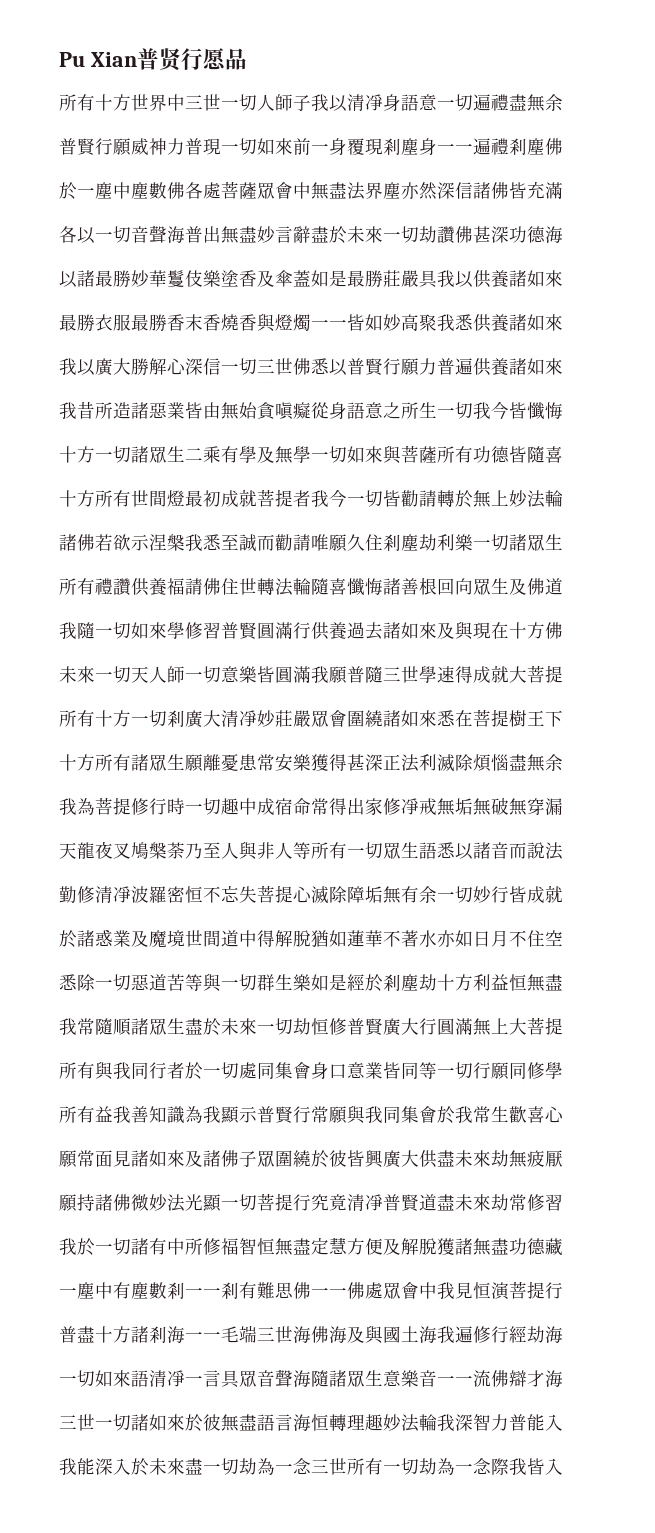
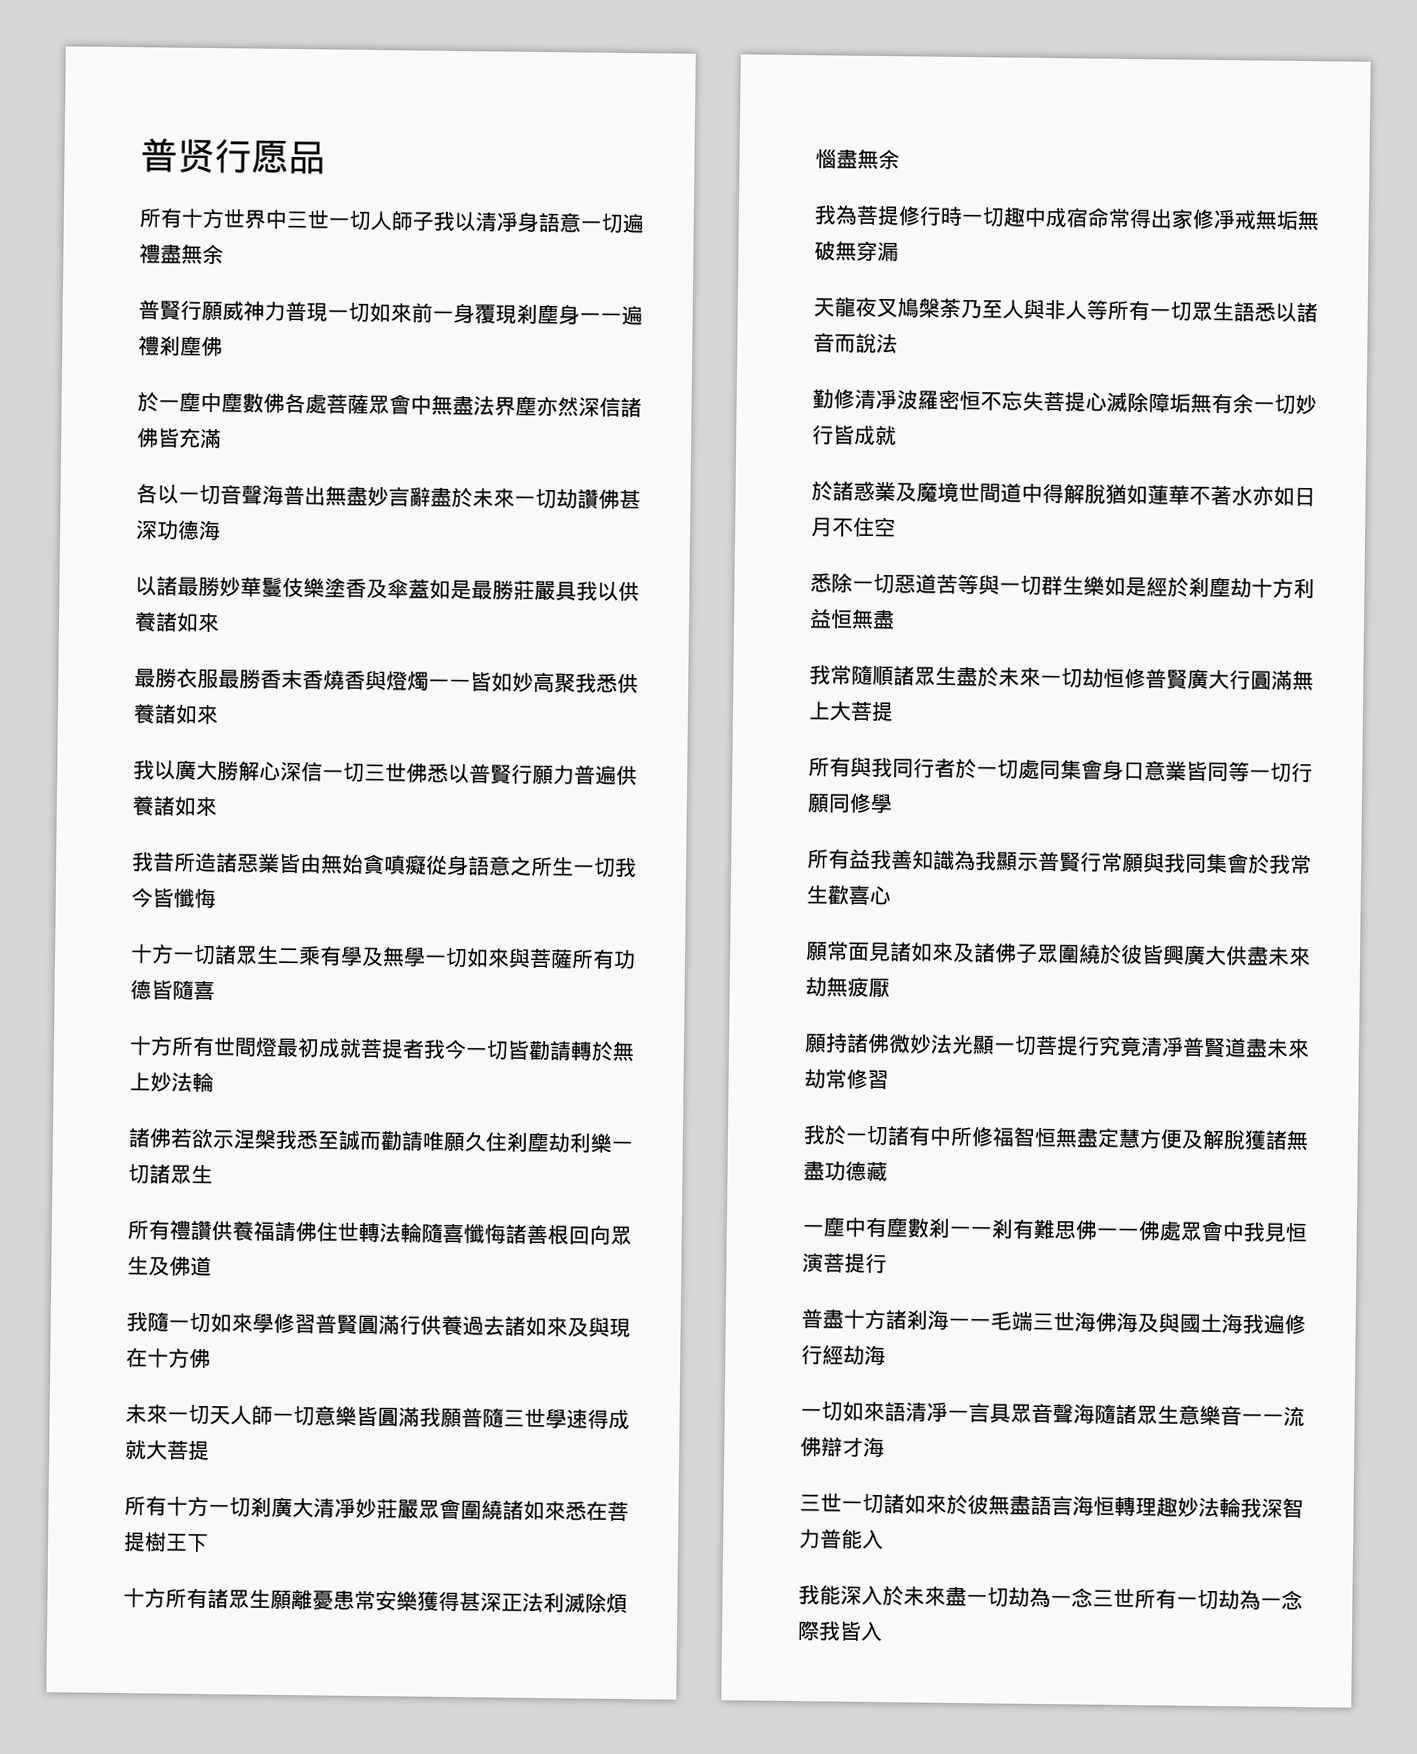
[59,52,137,67] Pu Xian -> (140, 155) none

